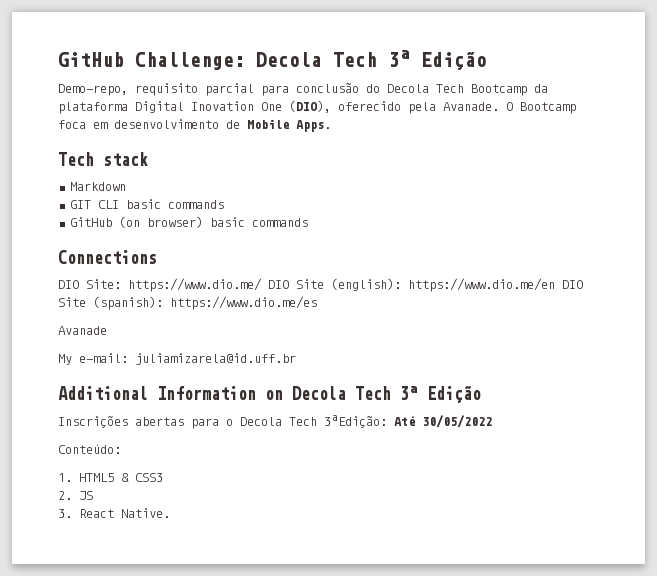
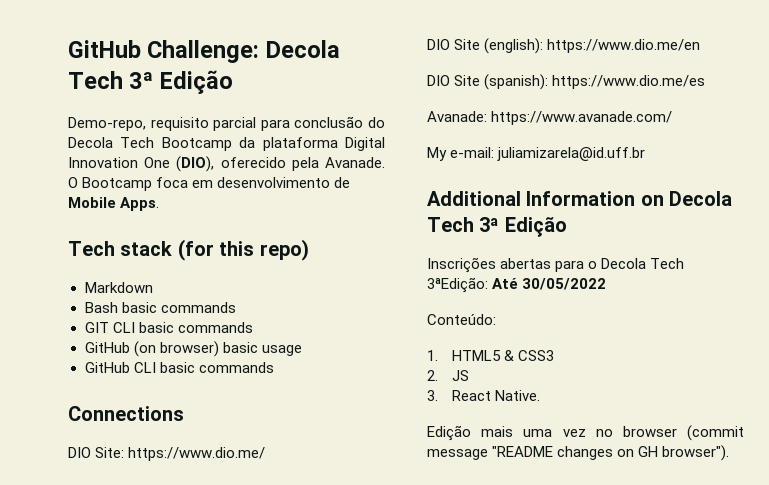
[191,101,254,111] Inovation -> [68,157,138,168] Innovation
[69,182,126,191] // Markdown -> [177,239,309,261] [84,282,153,293] [84,302,236,313] (for this repo) // Markdown // Bash basic commands
(245, 222) none -> [261,345,302,356] [84,362,195,373] usage // GitHub CLI basic
(262, 285) none -> (266, 454) //
(555, 285) none -> (701, 46) //
[58,326,107,335] Avanade -> [427,111,673,125] Avanade: https://www.avanade.com/
(170, 513) none -> [427,425,744,441] [427,445,730,461] // Edição mais uma vez no browser (commit message "README changes on GH browser").

